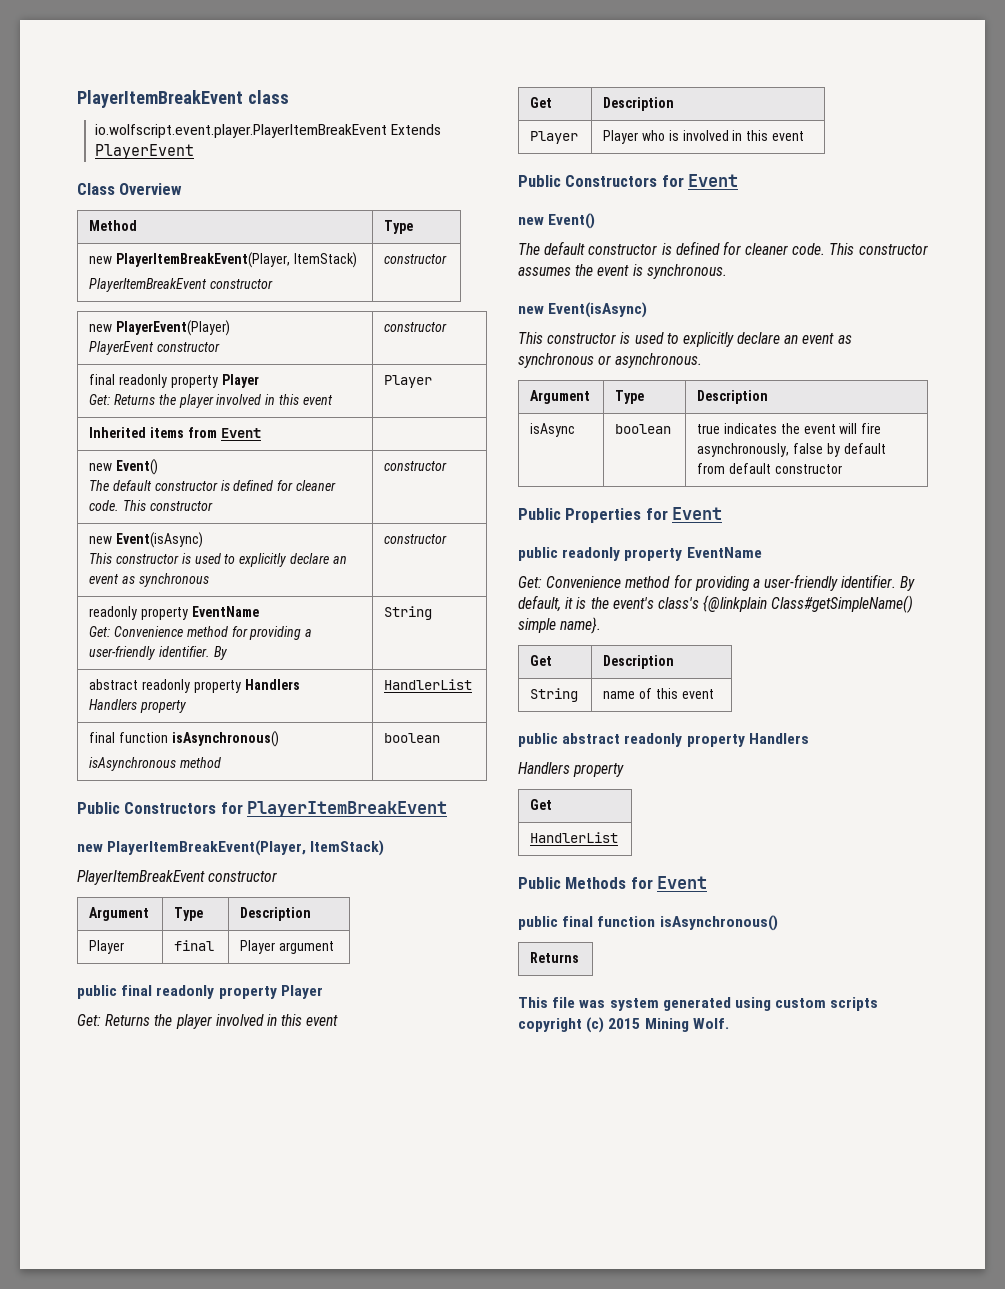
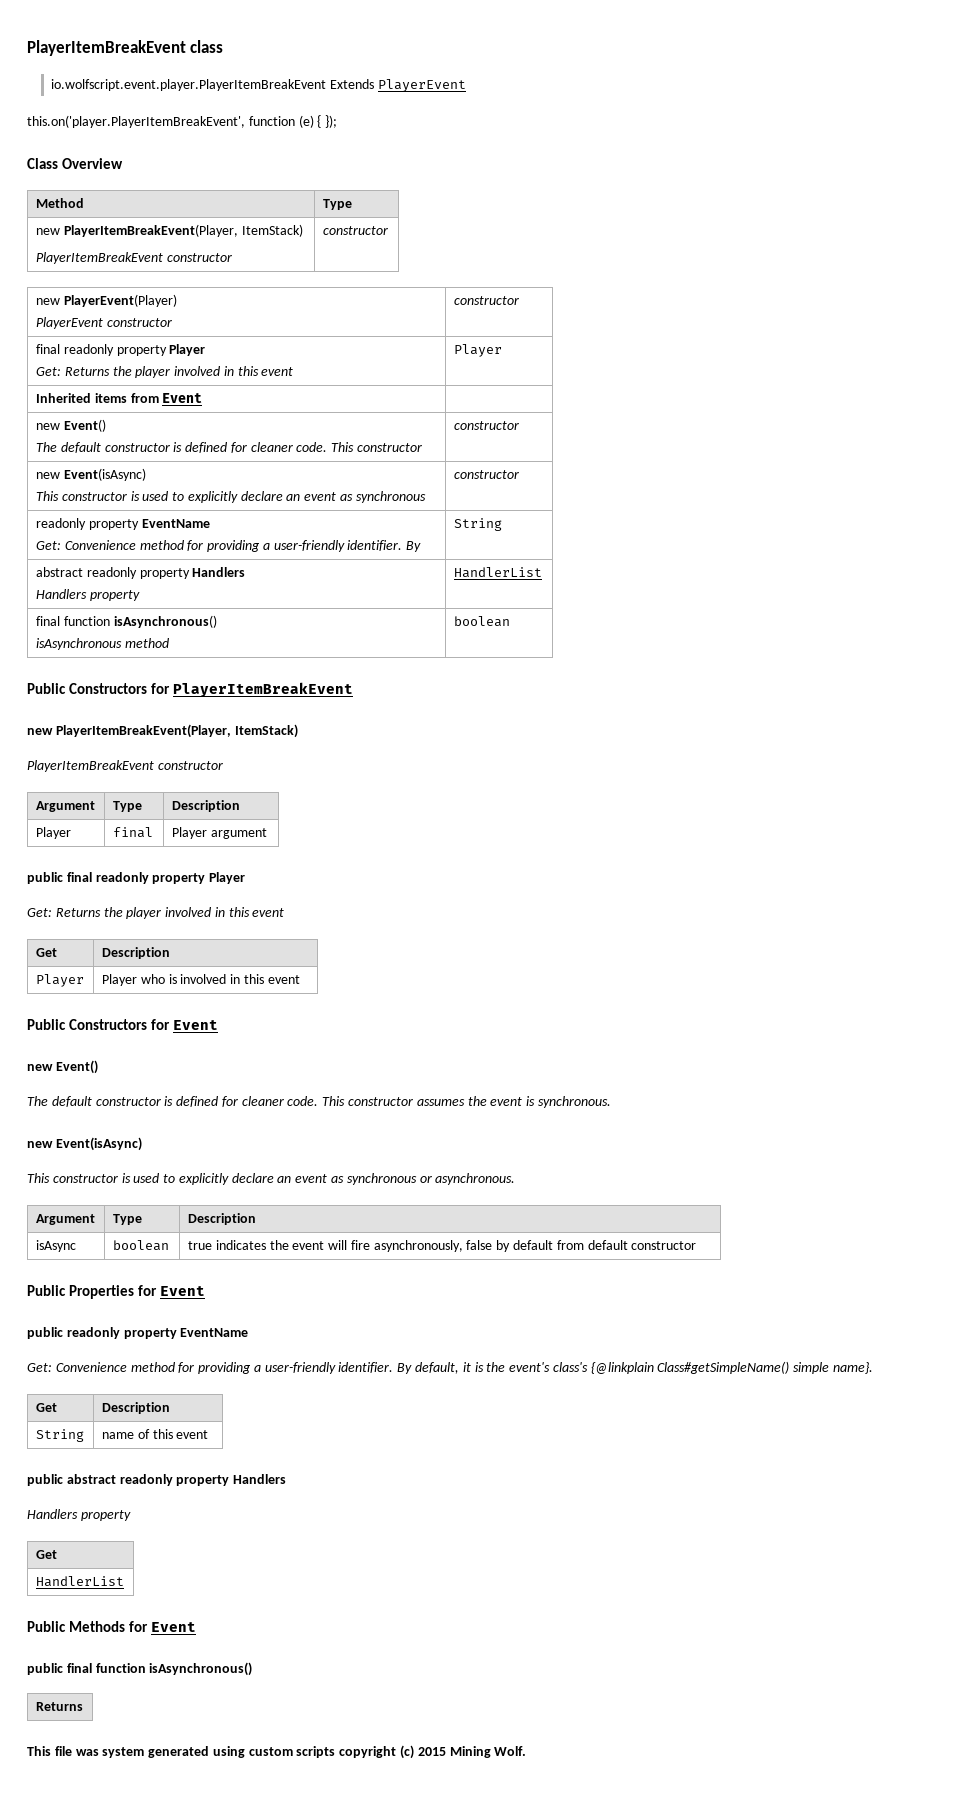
(194, 151) none -> [27,115,338,128] // this.on('player.PlayerItemBreakEvent', function (e) { });

